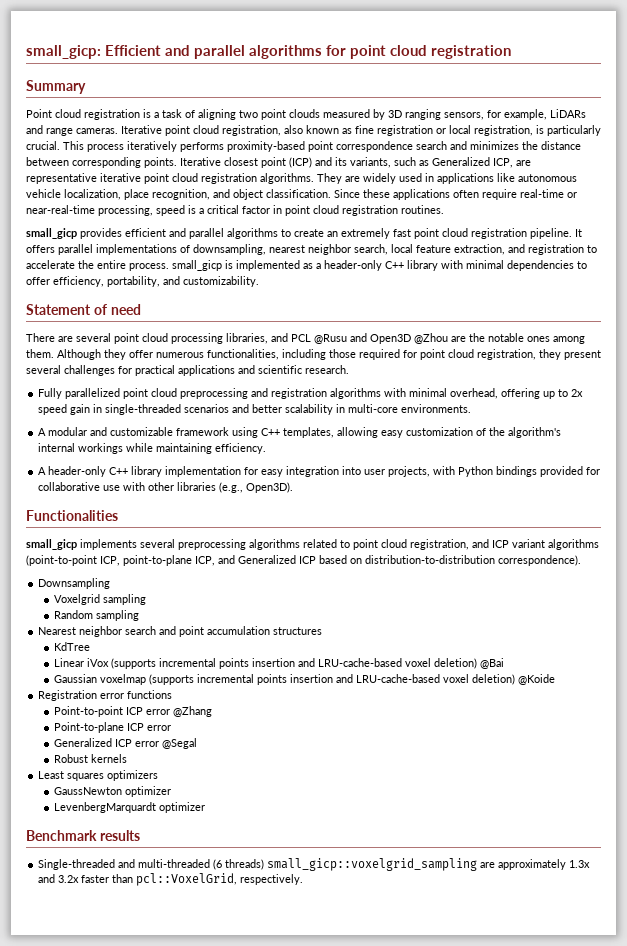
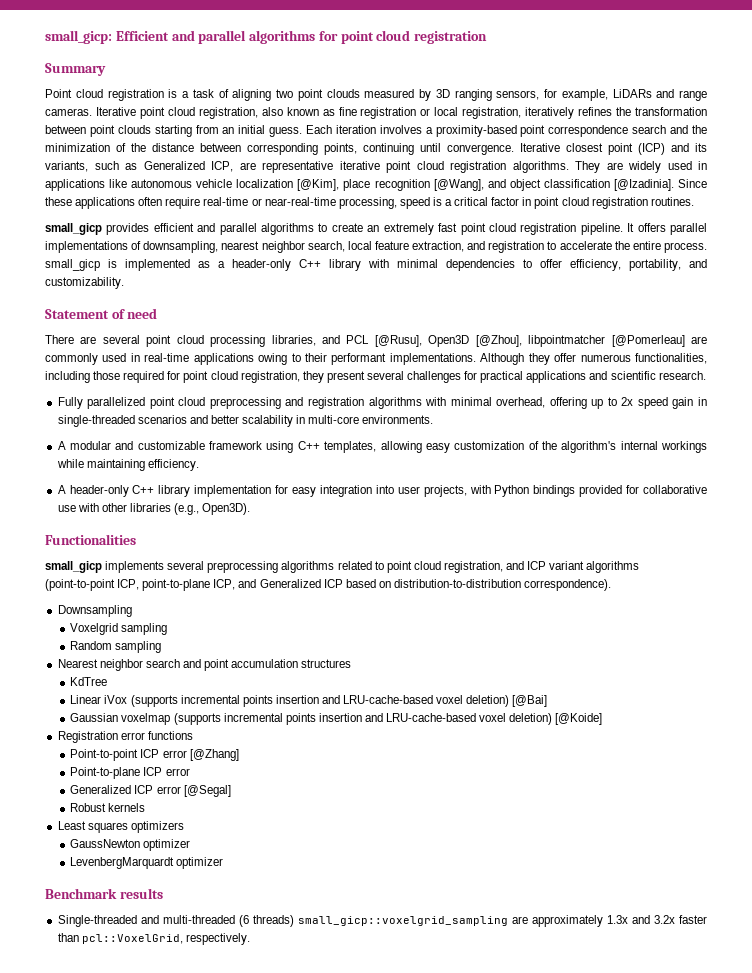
[536,125,601,136] [26,141,224,152] is particularly crucial. This process iteratively performs -> [525,107,707,119] [45,125,433,137] iteratively refines the transformation between point clouds starting from an initial guess. Each iteration involves a
[470,141,519,150] minimizes -> [691,125,707,134] [45,143,126,152] the minimization of
[144,157,177,168] points. -> [324,143,514,155] points, continuing until convergence.
[64,189,331,200] localization, place recognition, and object classification. -> [236,179,674,191] localization [@Kim], place recognition [@Wang], and object classification [@Izadinia].
[314,333,585,344] [26,349,54,358] @Rusu and Open3D @Zhou are the notable ones among them. -> [374,335,708,347] [45,353,476,365] [@Rusu], Open3D [@Zhou], libpointmatcher [@Pomerleau] are commonly used in real-time applications owing to their performant implementations.
[479,658,504,669] @Bai -> [512,695,548,707] [@Bai]
[517,674,555,685] @Koide -> [555,713,603,725] [@Koide]
[172,706,212,717] @Zhang -> [189,749,239,761] [@Zhang]
[161,738,197,749] @Segal -> [183,785,231,797] [@Segal]

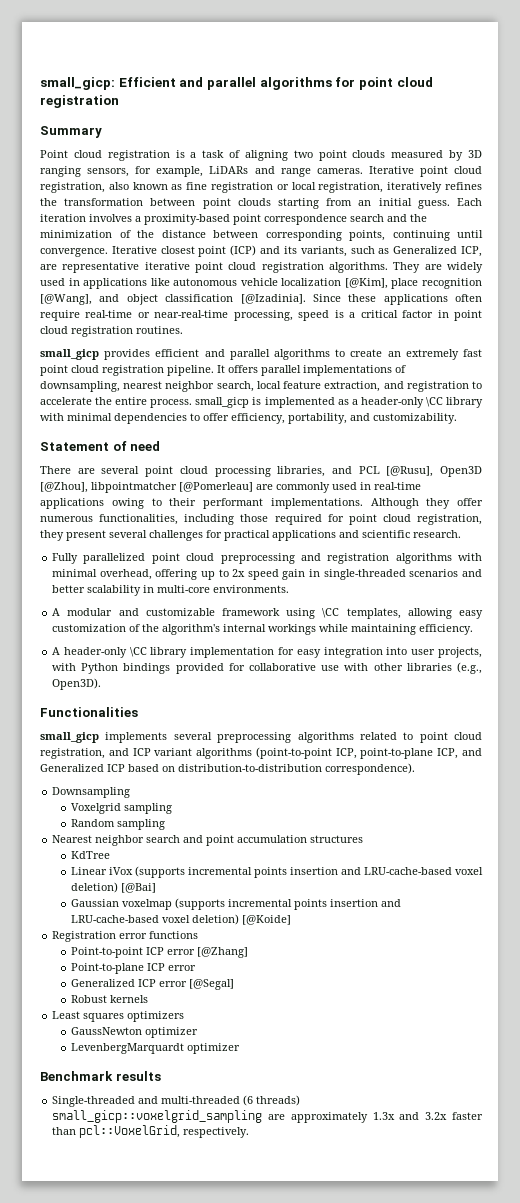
[299,259,321,268] C++ -> [425,397,443,407] \CC
[297,441,320,450] C++ -> [322,608,340,618] \CC
[132,485,155,494] C++ -> [129,647,147,657] \CC

